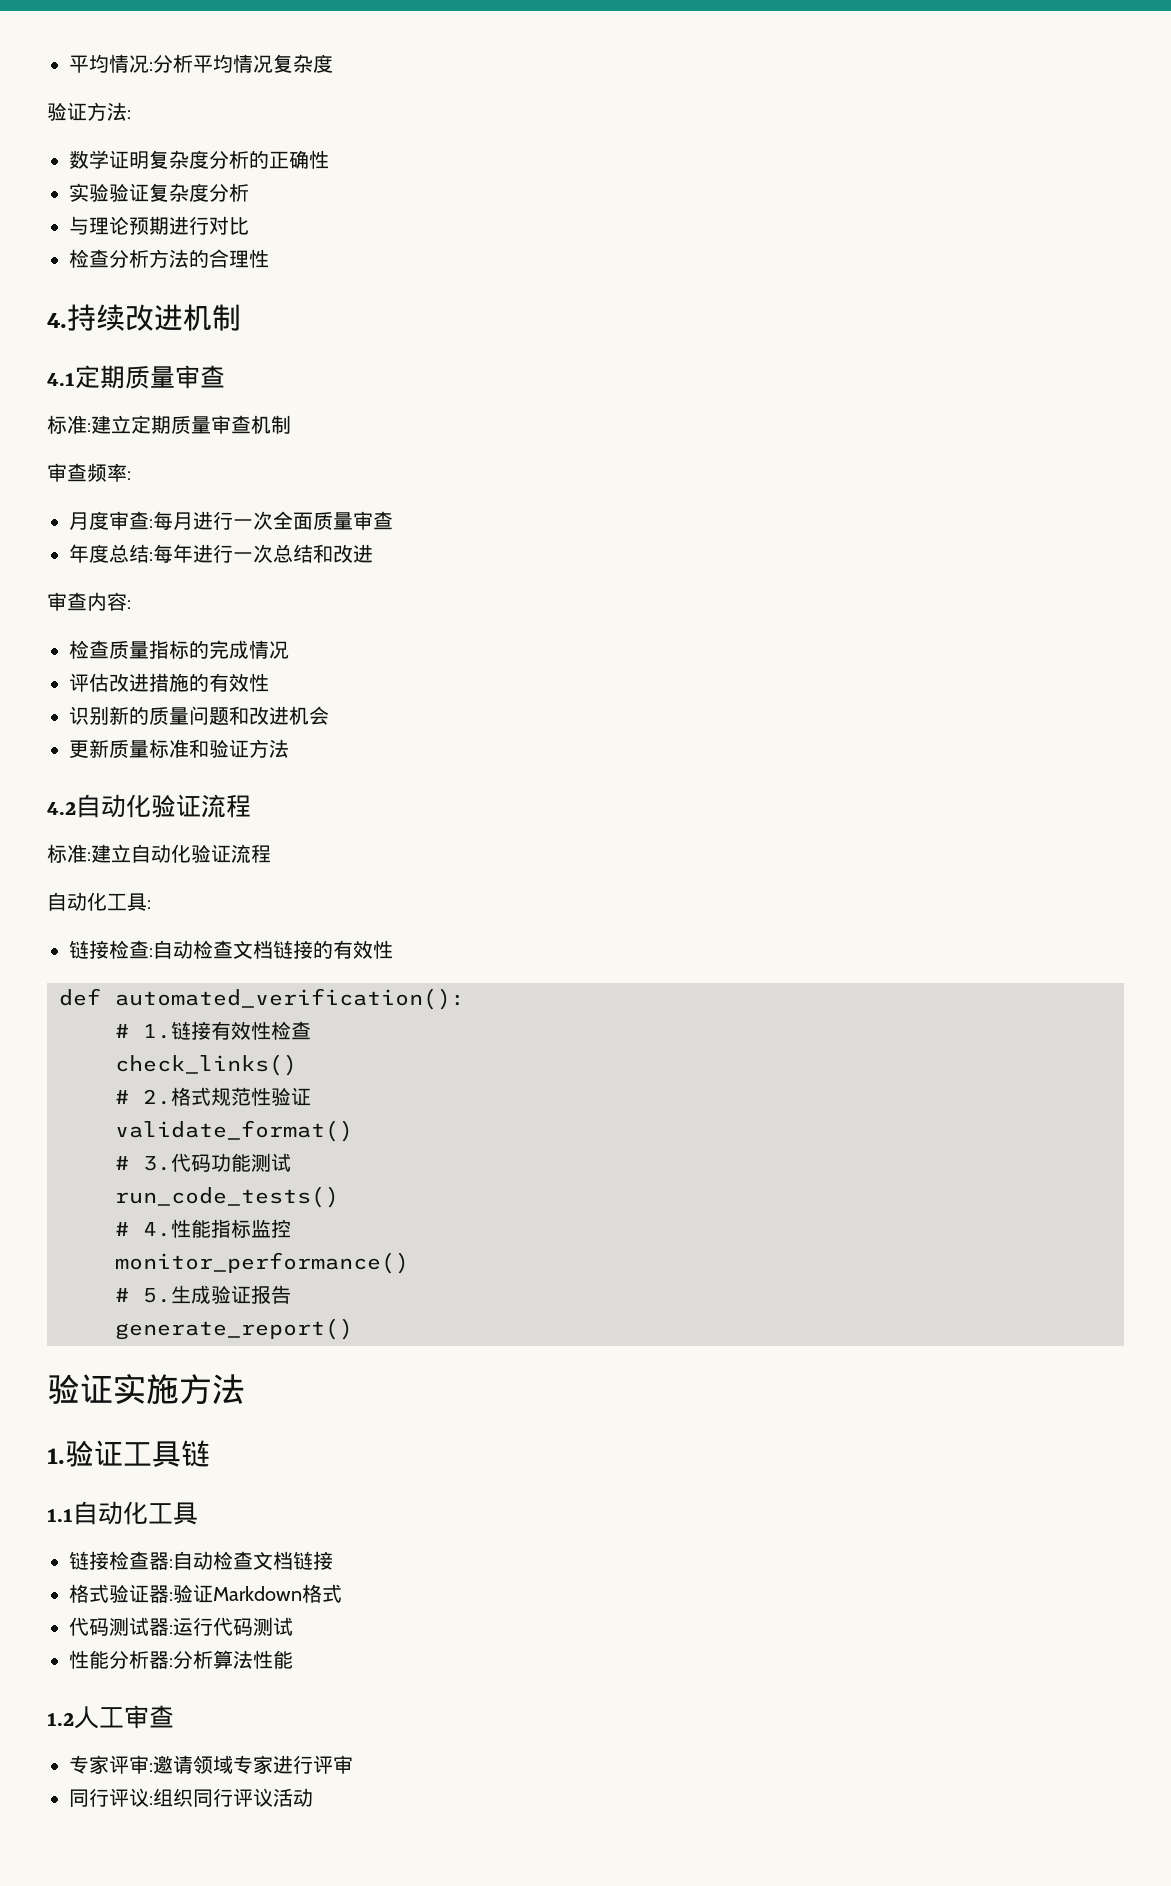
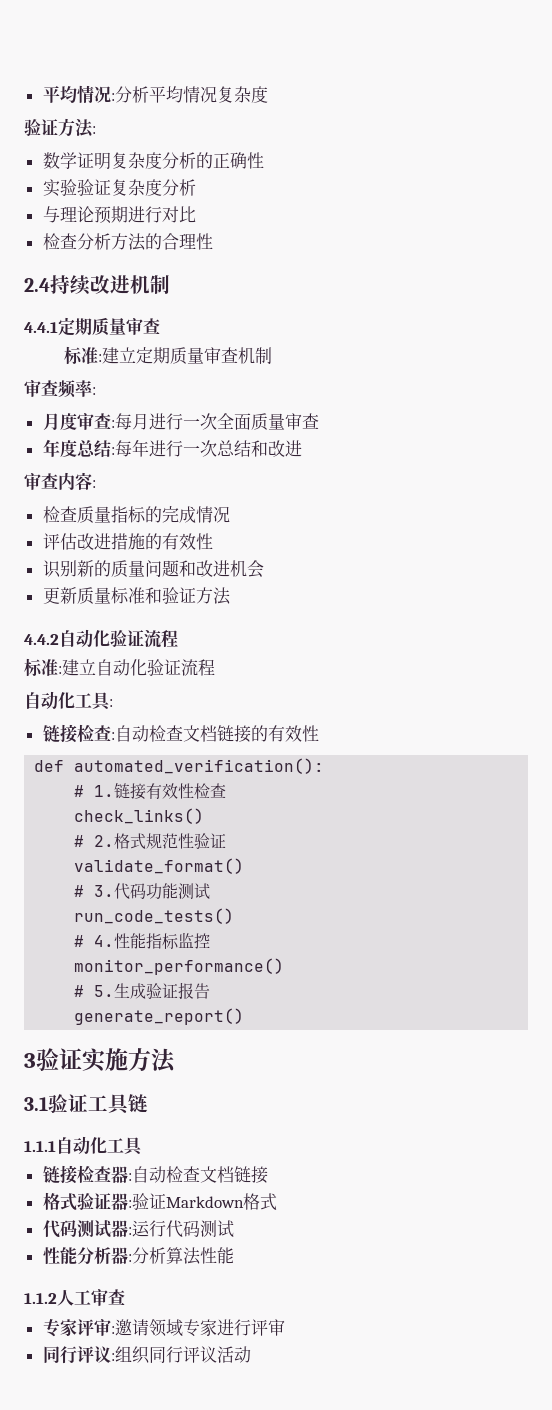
[47,313,67,328] 4. -> [24,278,50,292] 2.4
[47,373,75,386] 4.1 -> [24,322,58,333] 4.4.1
[47,802,76,815] 4.2 -> [24,634,59,645] 4.4.2
(353, 1329) none -> [24,1053,36,1068] 3
[47,1448,65,1464] 1. -> [24,1097,48,1111] 3.1
[47,1509,73,1522] 1.1 -> [24,1141,56,1152] 1.1.1
[47,1713,74,1726] 1.2 -> [24,1293,57,1304] 1.1.2

